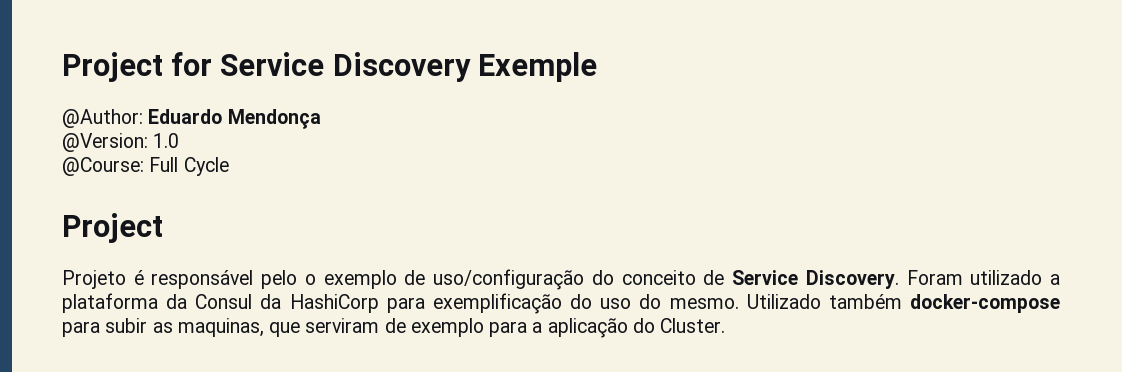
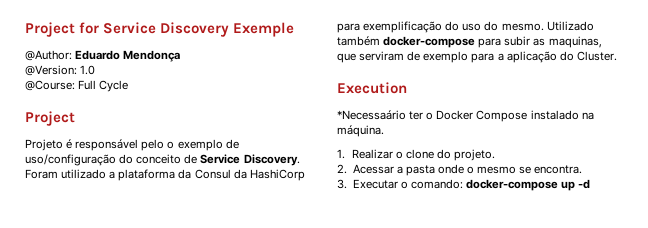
(726, 325) none -> [337,82,407,94] [337,110,594,122] [337,125,384,137] [337,149,496,161] [337,164,583,176] [337,179,591,191] // Execution // *Necessaário ter o Docker Compose instalado na máquina. // 1. Realizar o clone do projeto. // 2. Acessar a pasta onde o mesmo se encontra. // 3. Executar o comando: docker-compose up -d

